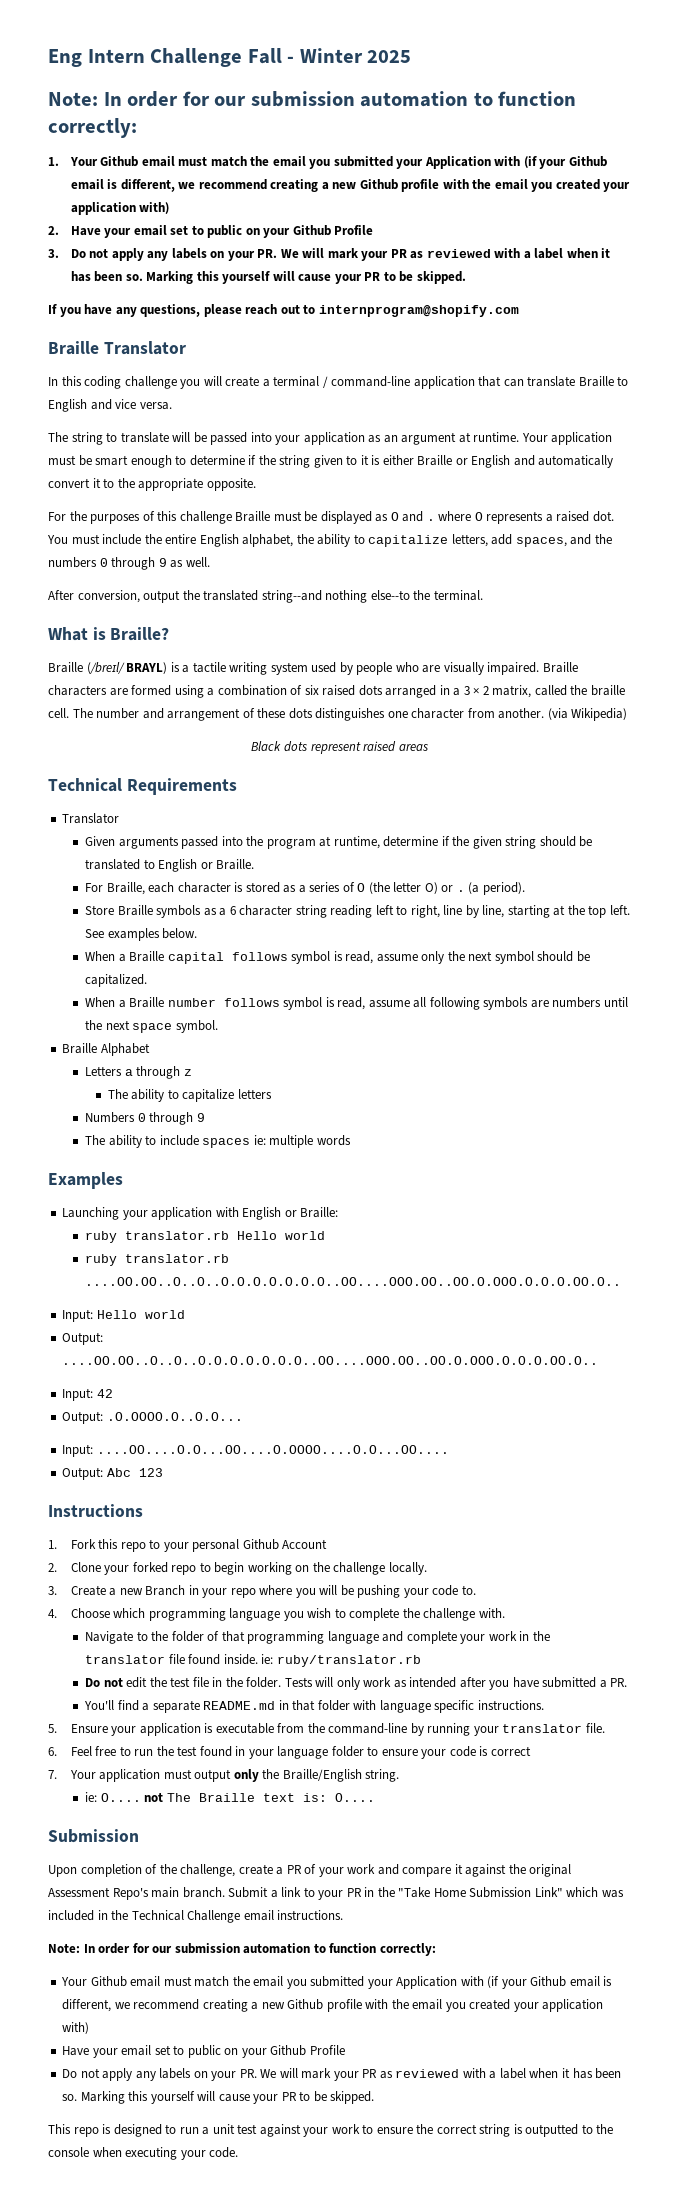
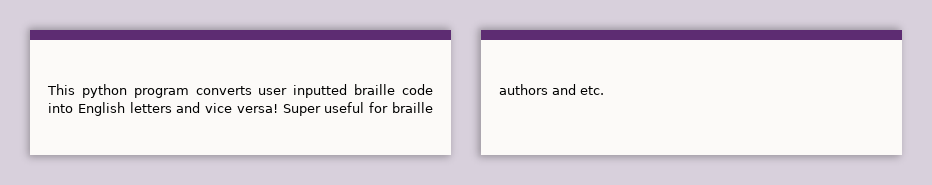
[48,48,412,67] [48,91,577,107] [48,118,137,138] [48,156,607,169] [70,179,631,192] [70,202,170,215] [48,225,374,238] [48,248,611,261] [70,271,466,284] [48,304,519,317] [48,341,186,355] [48,376,629,389] [48,399,172,412] [48,432,613,445] [48,455,614,468] [48,478,256,491] [48,511,614,524] [47,534,612,547] [48,557,210,570] [48,590,483,603] [48,627,170,641] [48,662,578,675] [48,685,625,698] [48,708,628,721] [251,741,428,754] [48,778,237,795] [62,813,120,824] [85,836,593,849] [85,859,255,872] [85,882,525,895] [85,905,630,918] [85,928,198,941] [85,951,590,964] [85,974,148,987] [85,997,628,1010] [85,1020,218,1033] [62,1043,150,1056] [85,1066,192,1079] [107,1089,272,1102] [85,1112,205,1125] [85,1135,351,1148] [48,1172,123,1189] [62,1207,339,1220] [85,1231,326,1243] [85,1254,230,1266] [85,1277,622,1286] [62,1309,185,1322] [62,1332,104,1345] [62,1356,599,1365] [62,1388,113,1401] [62,1411,243,1424] [62,1444,449,1457] [62,1467,163,1480] [48,1504,143,1517] [48,1539,328,1552] [48,1562,427,1575] [48,1585,476,1598] [48,1608,505,1621] [85,1631,550,1644] [85,1654,421,1667] [85,1677,628,1690] [84,1700,544,1713] [48,1723,605,1736] [48,1746,531,1759] [48,1769,400,1782] [85,1792,375,1802] [48,1829,139,1843] [48,1864,572,1877] [48,1887,624,1900] [48,1910,344,1923] [48,1943,436,1956] [61,1976,613,1989] [62,1999,604,2012] [62,2022,90,2034] [62,2045,345,2058] [62,2068,622,2081] [62,2091,375,2104] [48,2124,614,2137] [48,2147,239,2160] Eng Intern Challenge Fall - Winter 2025 // Note: In order for our submission automation to function correctly: // 1. Your Github email must match the email you submitted your Application with (if your Github email is different, we recommend creating a new Github profile with the email you created your application with) // 2. Have your email set to public on your Github Profile // 3. Do not apply any labels on your PR. We will mark your PR as reviewed with a label when it has been so. Marking this yourself will cause your PR to be skipped. // If you have any questions, please reach out to internprogram@shopify.com // Braille Translator // In this coding challenge you will create a terminal / command-line application that can translate Braille to English and vice versa. // The string to translate will be passed into your application as an argument at runtime. Your application must be smart enough to determine if the string given to it is either Braille or English and automatically convert it to the appropriate opposite. // For the purposes of this challenge Braille must be displayed as O and . where O represents a raised dot. You must include the entire English alphabet, the ability to capitalize letters, add spaces, and the numbers 0 through 9 as well. // After conversion, output the translated string--and nothing else--to the terminal. // What is Braille? // Braille (/breɪl/ BRAYL) is a tactile writing system used by people who are visually impaired. Braille characters are formed using a combination of six raised dots arranged in a 3 × 2 matrix, called the braille cell. The number and arrangement of these dots distinguishes one character from another. (via Wikipedia) // Black dots represent raised areas // Technical Requirements // Translator // Given arguments passed into the program at runtime, determine if the given string should be translated to English or Braille. // For Braille, each character is stored as a series of O (the letter O) or . (a period). // Store Braille symbols as a 6 character string reading left to right, line by line, starting at the top left. See examples below. // When a Braille capital follows symbol is read, assume only the next symbol should be capitalized. // When a Braille number follows symbol is read, assume all following symbols are numbers until the next space symbol. // Braille Alphabet // Letters a through z // The ability to capitalize letters // Numbers 0 through 9 // The ability to include spaces ie: multiple words // Examples // Launching your application with English or Braille: // ruby translator.rb Hello world // ruby translator.rb ....OO.OO..O..O..O.O.O.O.O.O.O..OO....OOO.OO..OO.O.OOO.O.O.O.OO.O.. // Input: Hello world // Output: ....OO.OO..O..O..O.O.O.O.O.O.O..OO....OOO.OO..OO.O.OOO.O.O.O.OO.O.. // Input: 42 // Output: .O.OOOO.O..O.O... // Input: ....OO....O.O...OO....O.OOOO....O.O...OO.... // Output: Abc 123 // Instructions // 1. Fork this repo to your personal Github Account // 2. Clone your forked repo to begin working on the challenge locally. // 3. Create a new Branch in your repo where you will be pushing your code to. // 4. Choose which programming language you wish to complete the challenge with. // Navigate to the folder of that programming language and complete your work in the translator file found inside. ie: ruby/translator.rb // Do not edit the test file in the folder. Tests will only work as intended after you have submitted a PR. // You'll find a separate README.md in that folder with language specific instructions. // 5. Ensure your application is executable from the command-line by running your translator file. // 6. Feel free to run the test found in your language folder to ensure your code is correct // 7. Your application must output only the Braille/English string. // ie: O.... not The Braille text is: O.... // Submission // Upon completion of the challenge, create a PR of your work and compare it against the original Assessment Repo's main branch. Submit a link to your PR in the "Take Home Submission Link" which was included in the Technical Challenge email instructions. // Note: In order for our submission automation to function correctly: // Your Github email must match the email you submitted your Application with (if your Github email is different, we recommend creating a new Github profile with the email you created your application with) // Have your email set to public on your Github Profile // Do not apply any labels on your PR. We will mark your PR as reviewed with a label when it has been so. Marking this yourself will cause your PR to be skipped. // This repo is designed to run a unit test against your work to ensure the correct string is outputted to the console when executing your code. -> [47,84,433,98] [48,102,433,116] [499,84,604,95] This python program converts user inputted braille code into English letters and vice versa! Super useful for braille authors and etc.

